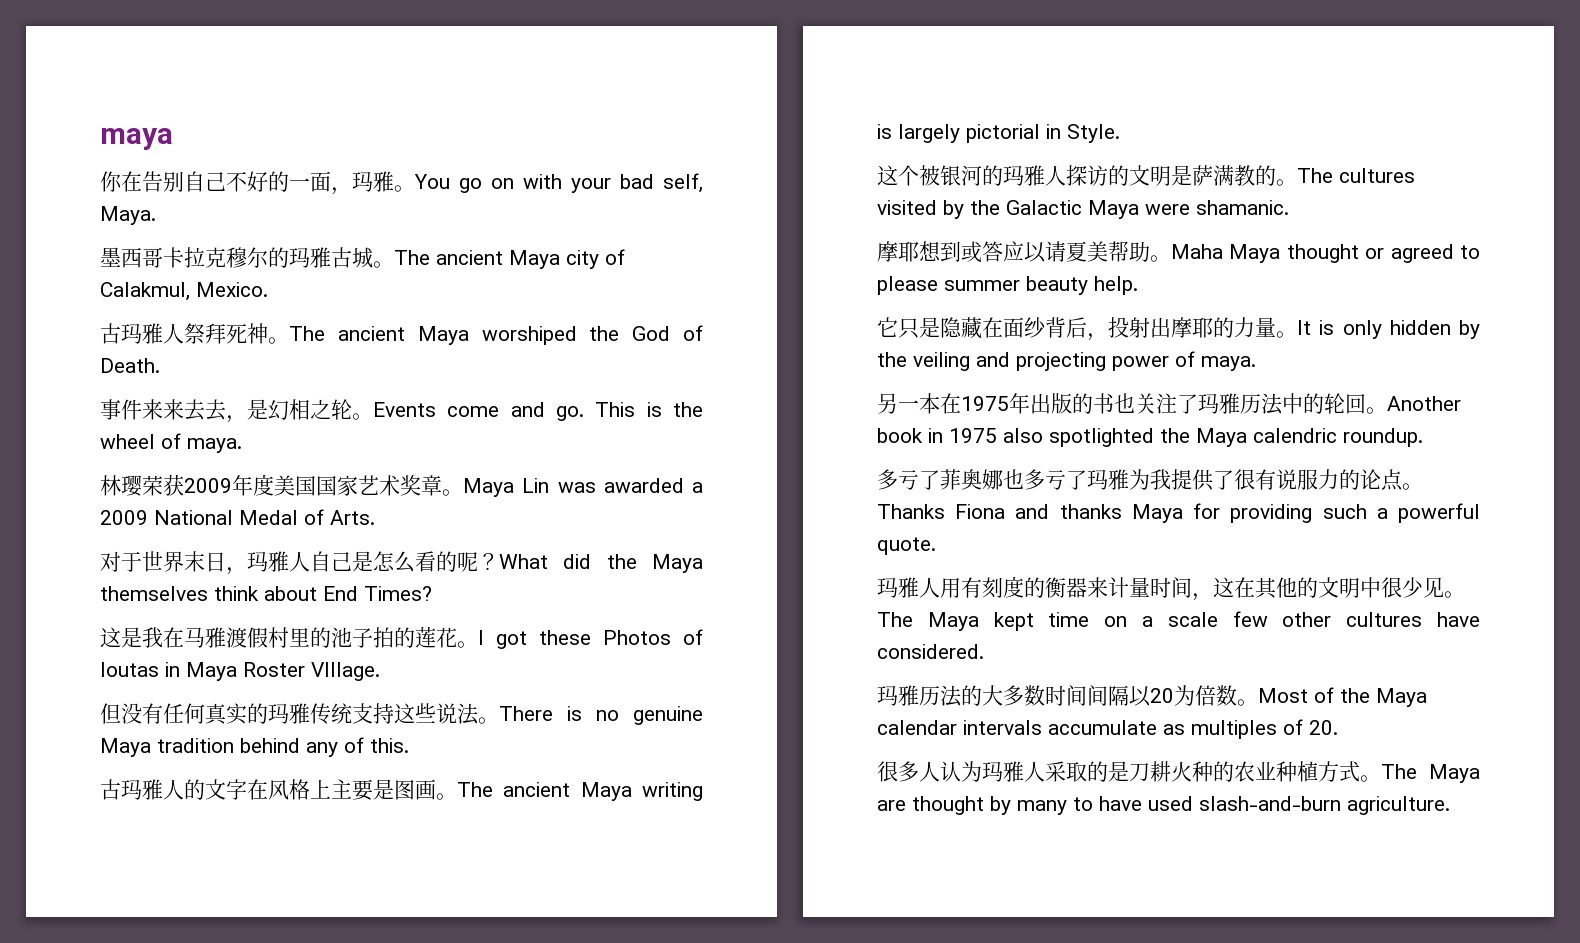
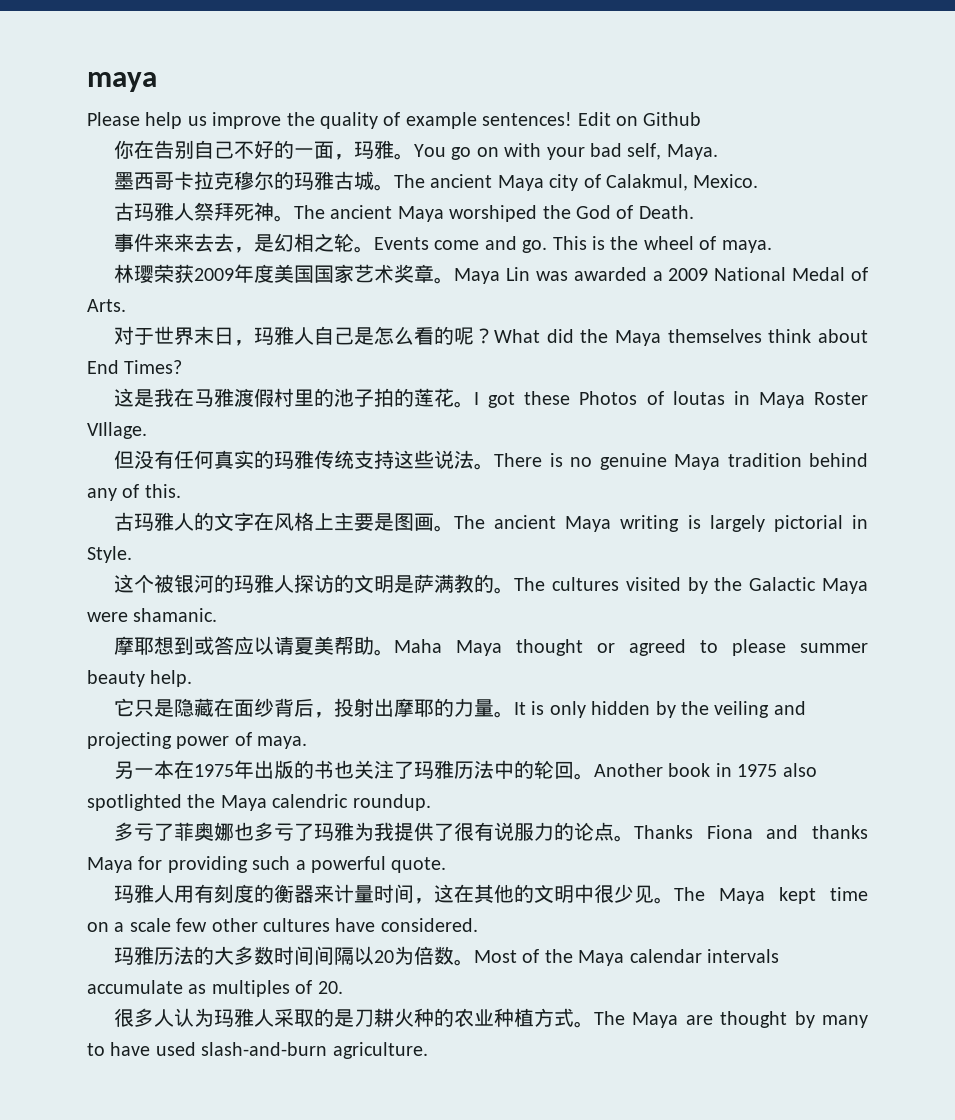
(173, 139) none -> [87,112,702,129] // Please help us improve the quality of example sentences! Edit on Github

